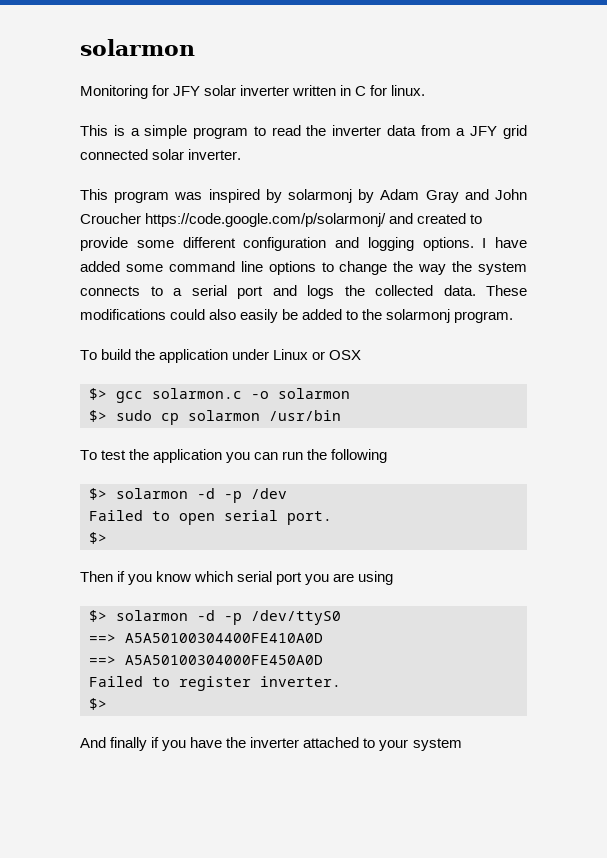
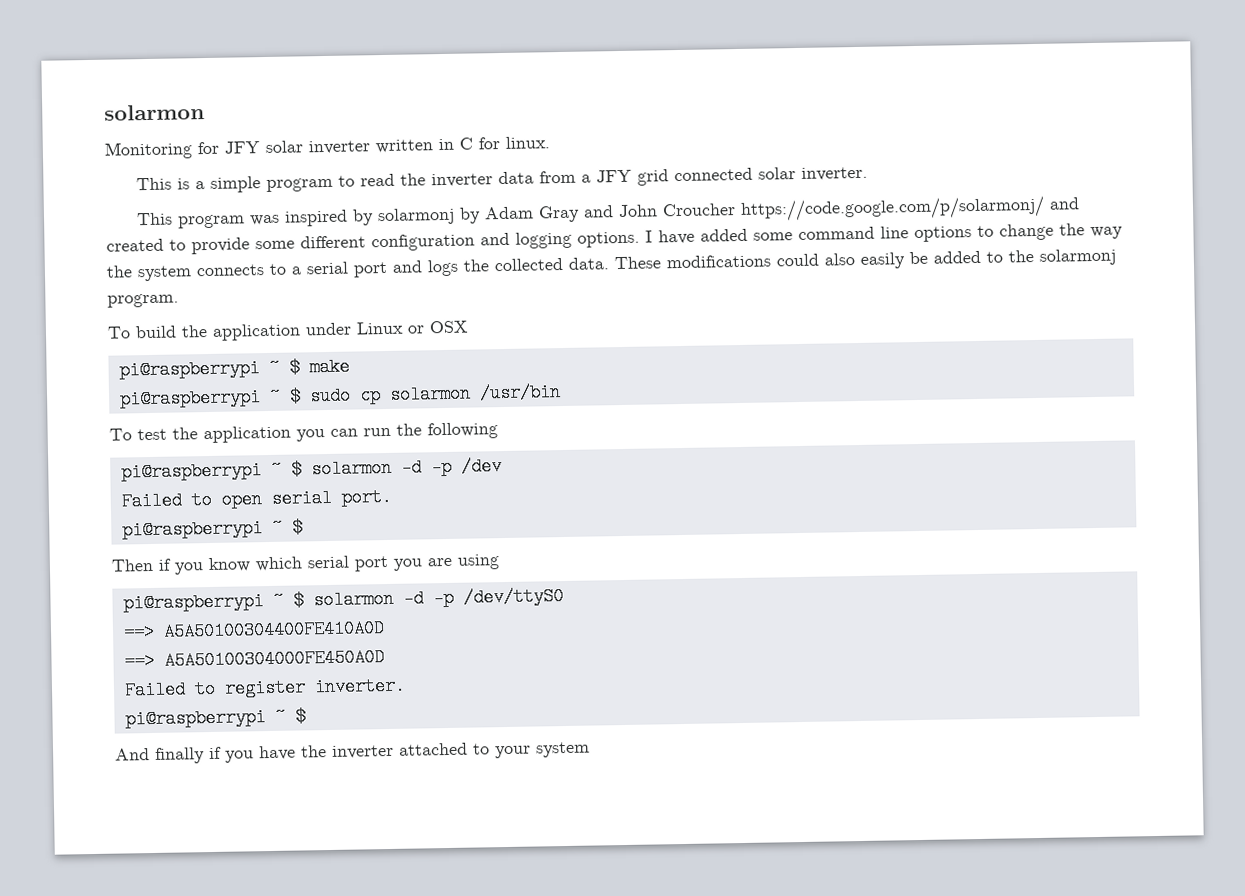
[89,388,350,403] [89,410,107,422] $> gcc solarmon.c -o solarmon // $> -> [118,357,350,380] [118,387,301,409] pi@raspberrypi ~ $ make // pi@raspberrypi ~ $
[89,488,107,500] $> -> [120,460,302,482] pi@raspberrypi ~ $
[89,532,107,544] $> -> [121,518,303,540] pi@raspberrypi ~ $
[89,610,107,622] $> -> [122,591,304,613] pi@raspberrypi ~ $
[89,698,107,710] $> -> [124,707,306,729] pi@raspberrypi ~ $

